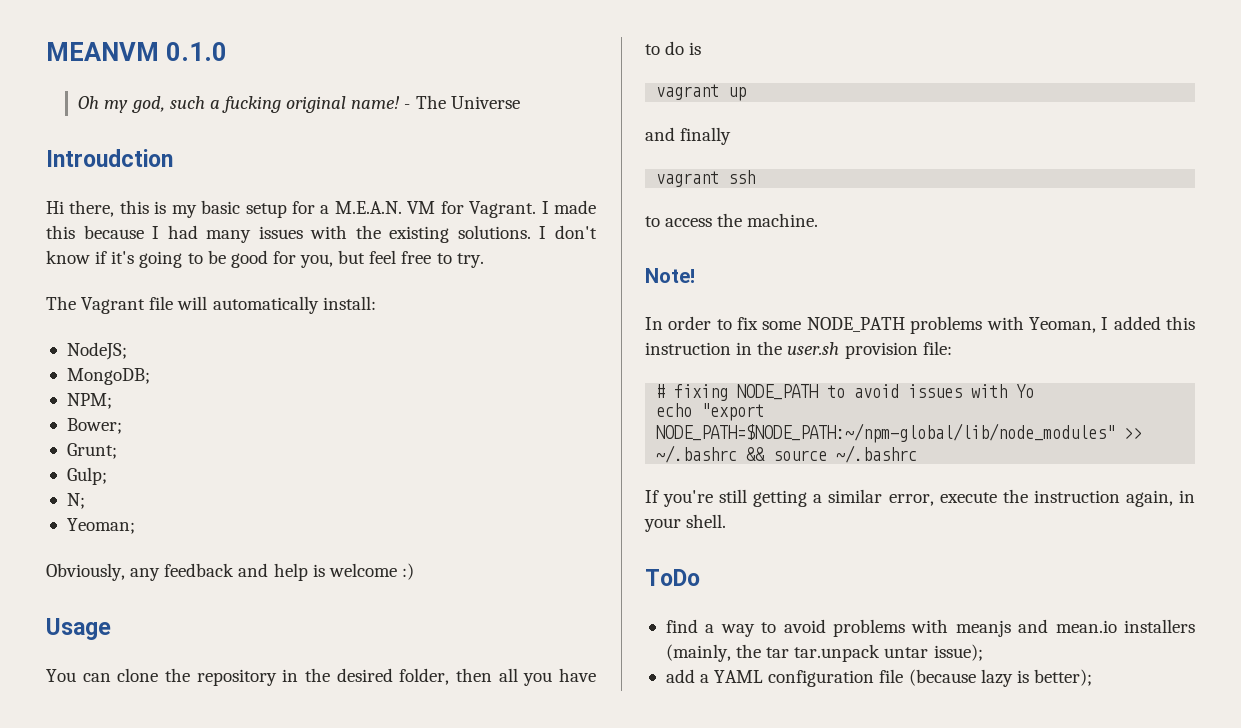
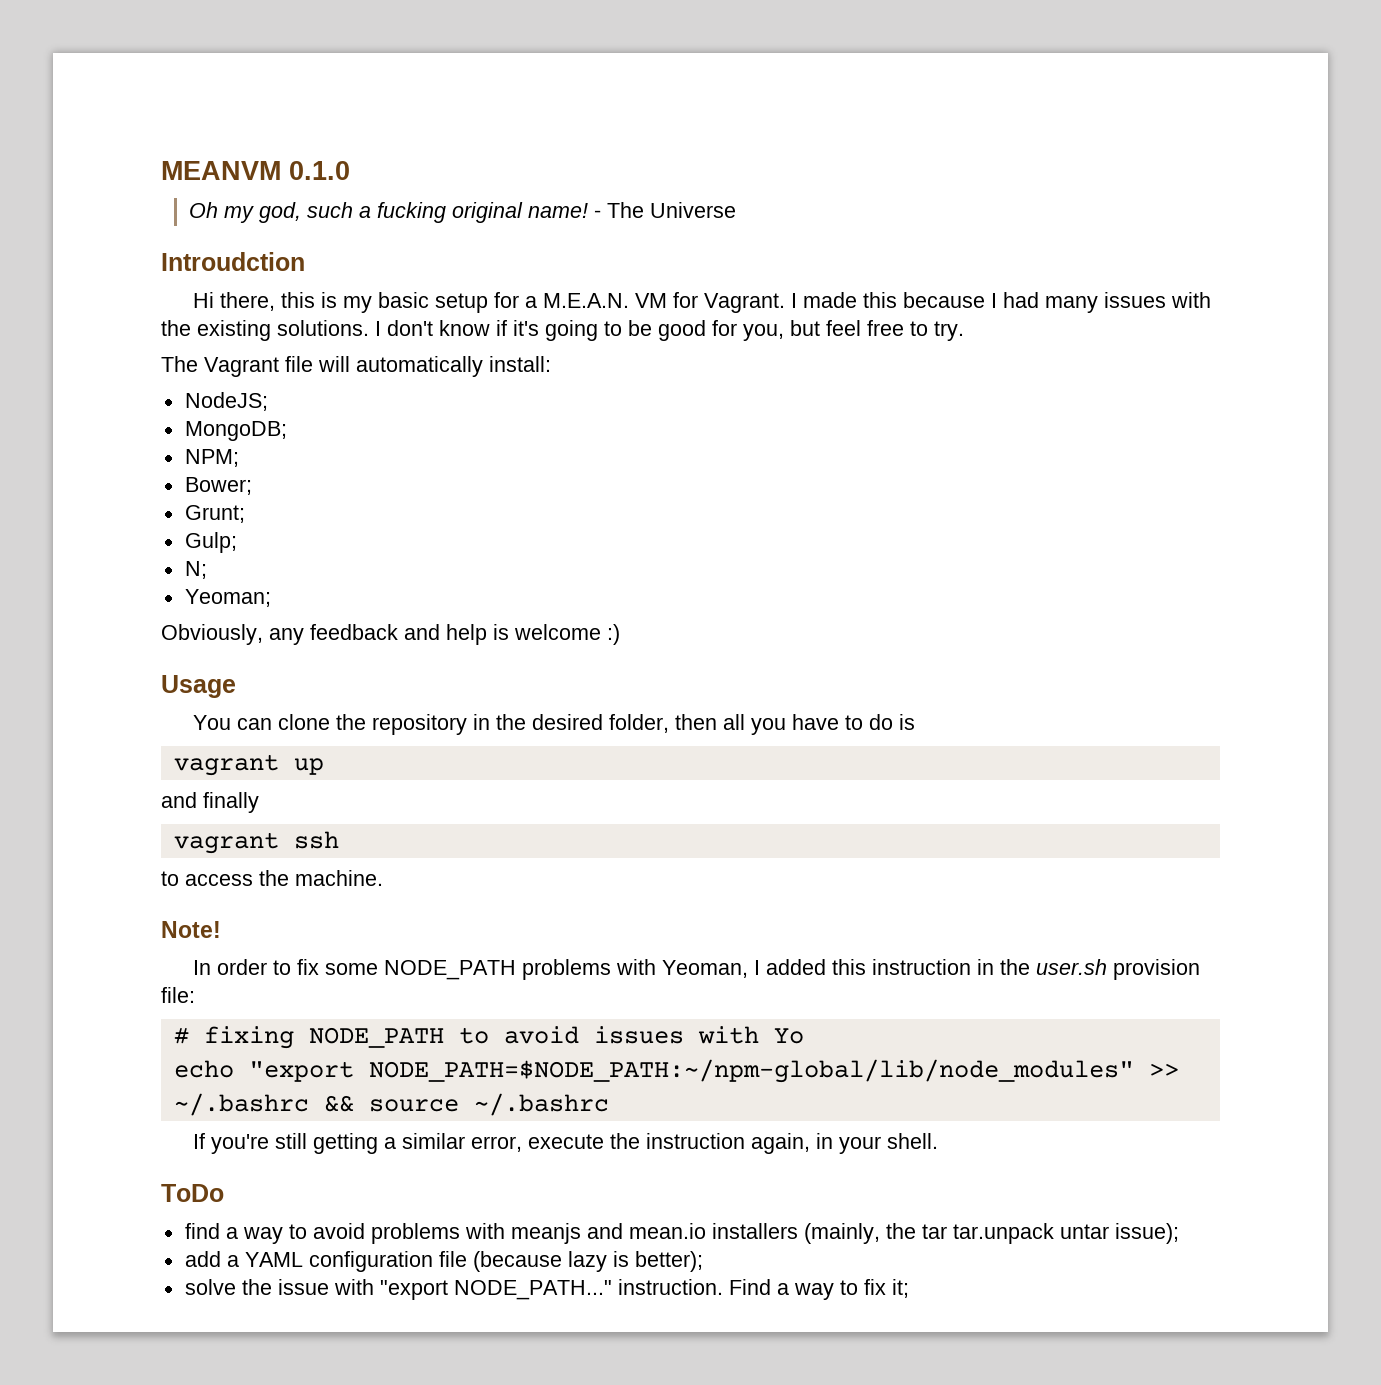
(1092, 677) none -> [184,1279,909,1300] // solve the issue with "export NODE_PATH..." instruction. Find a way to fix it;

